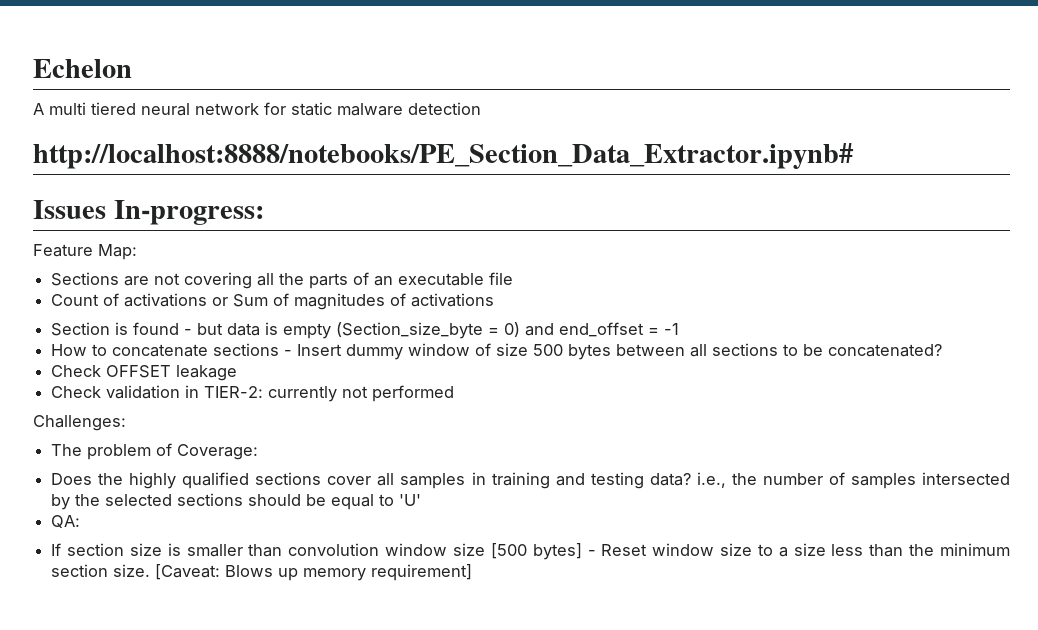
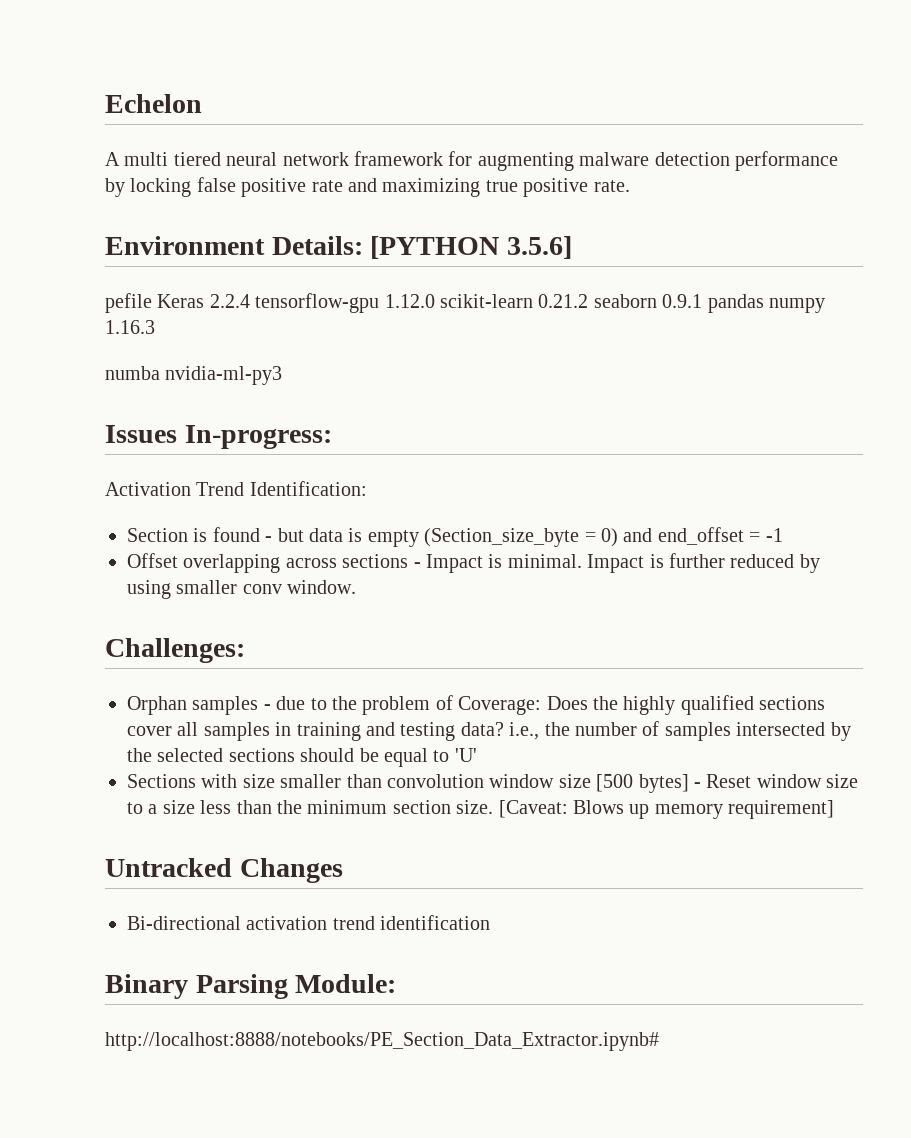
[264,102,332,116] for static -> [354,151,574,171] framework for augmenting
[33,143,854,169] [33,200,264,225] [33,244,137,260] [51,272,514,289] [51,293,495,310] // http://localhost:8888/notebooks/PE_Section_Data_Extractor.ipynb# // Issues In-progress: // Feature Map: // Sections are not covering all the parts of an executable file // Count of activations or Sum of magnitudes of activations -> [734,151,838,171] [105,177,630,197] [105,236,572,259] [105,293,825,313] [105,320,155,334] [105,366,283,385] [105,425,332,449] [105,481,367,496] performance by locking false positive rate and maximizing true positive rate. // Environment Details: [PYTHON 3.5.6] // pefile Keras 2.2.4 tensorflow-gpu 1.12.0 scikit-learn 0.21.2 seaborn 0.9.1 pandas numpy 1.16.3 // numba nvidia-ml-py3 // Issues In-progress: // Activation Trend Identification:
[51,343,943,360] [51,365,238,381] [51,385,455,402] [33,415,126,431] [51,444,83,456] How to concatenate sections - Insert dummy window of size 500 bytes between all sections to be concatenated? // Check OFFSET leakage // Check validation in TIER-2: currently not performed // Challenges: // The -> [127,553,820,573] [127,580,357,599] [105,638,245,663] [127,696,357,715] Offset overlapping across sections - Impact is minimal. Impact is further reduced by using smaller conv window. // Challenges: // Orphan samples - due to the
(259, 452) // -> (542, 705) none
[51,515,81,528] [51,543,181,556] QA: // If section size is -> [127,774,275,788] Sections with size
(473, 572) none -> [105,858,343,883] [127,915,491,930] [105,974,397,999] [105,1032,659,1051] // Untracked Changes // Bi-directional activation trend identification // Binary Parsing Module: // http://localhost:8888/notebooks/PE_Section_Data_Extractor.ipynb#

